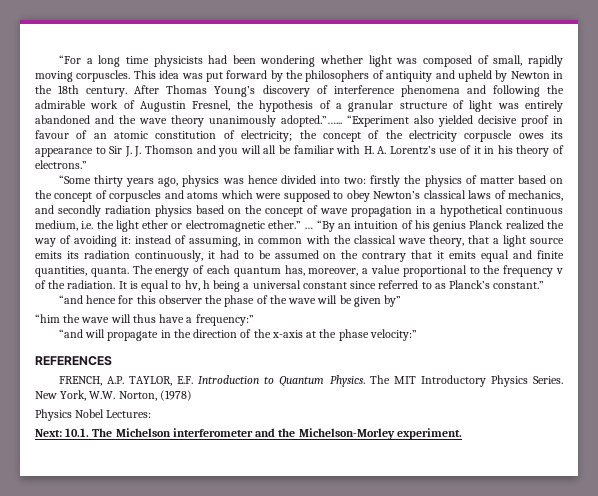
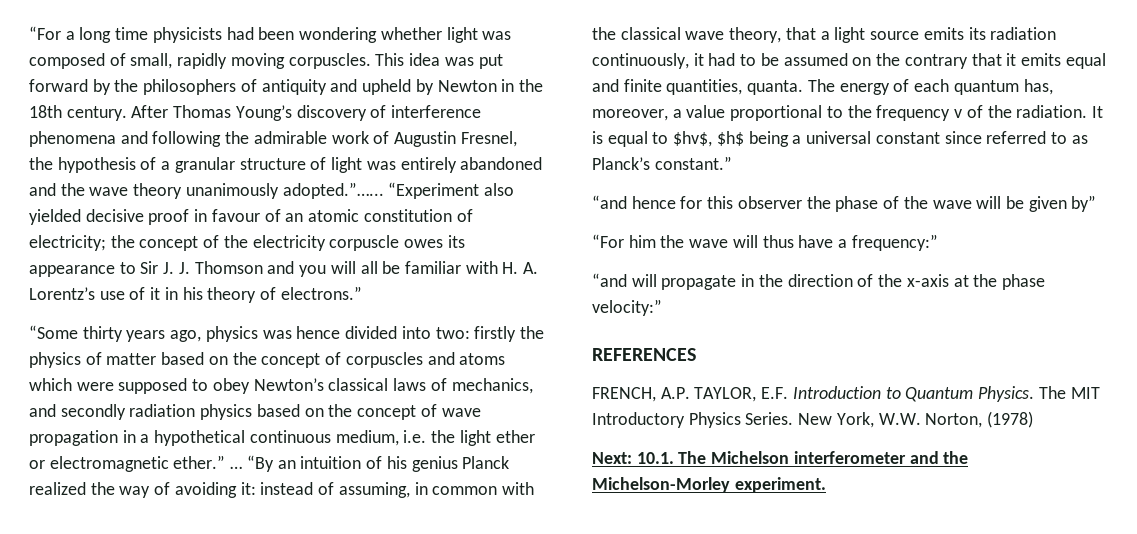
[184,280,210,291] hv, h -> [673,131,744,147] $hv$, $h$
[35,314,60,323] “him -> [592,234,656,248] “For him
[35,409,152,421] // Physics Nobel Lectures: -> (1034, 419) none

